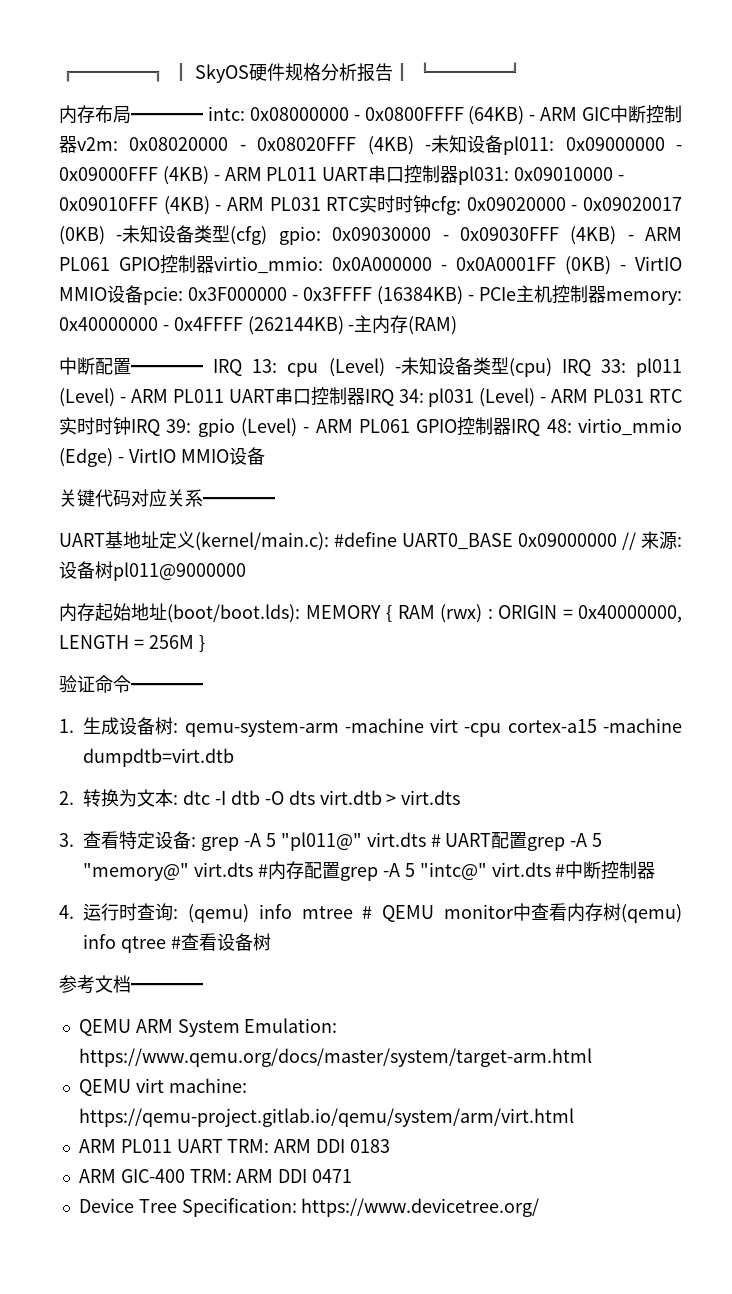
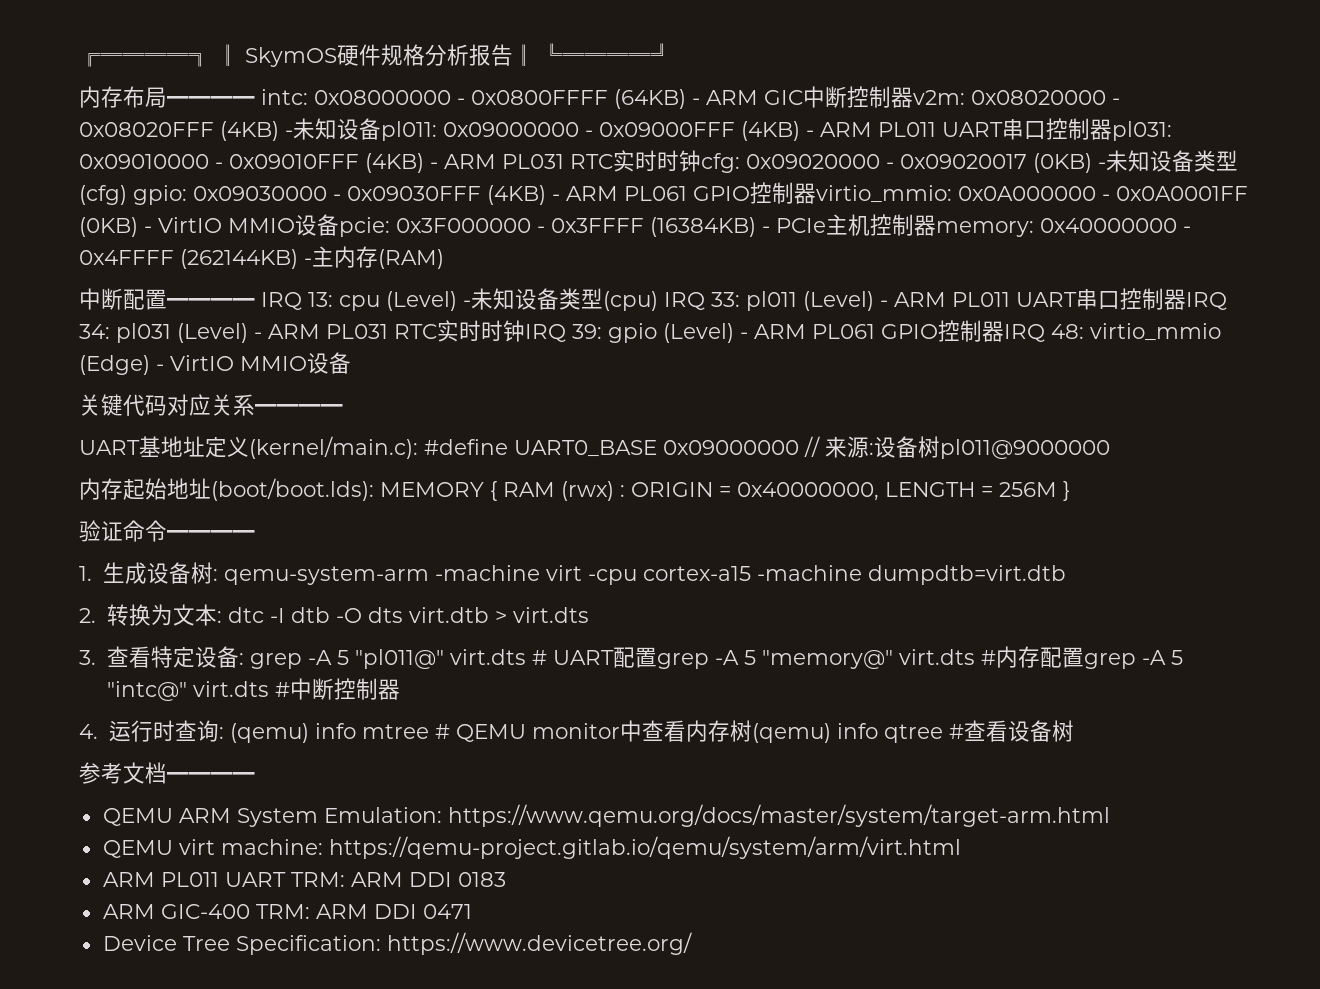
[194,64,249,83] SkyOS -> [245,47,337,67] SkymOS

